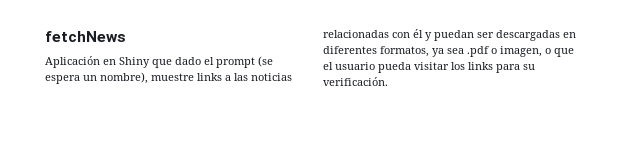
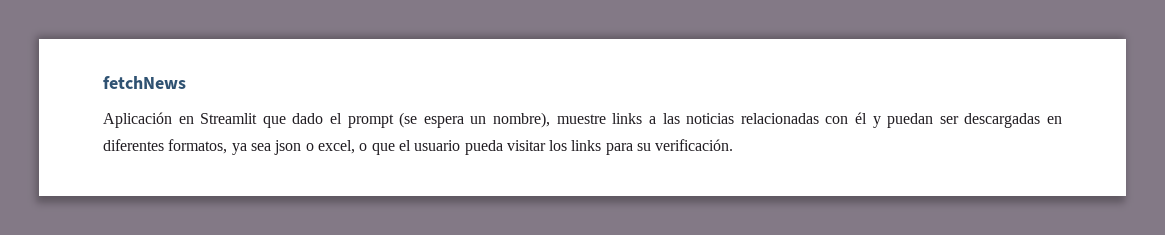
[119,57,150,68] Shiny -> [200,113,258,124] Streamlit
[467,46,542,57] .pdf o imagen, -> [274,140,355,155] json o excel,

